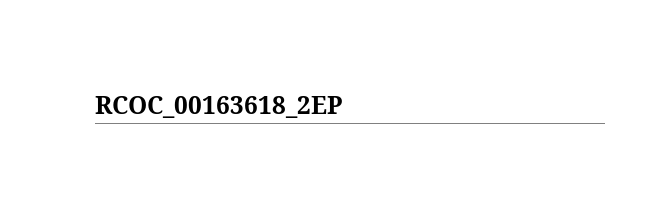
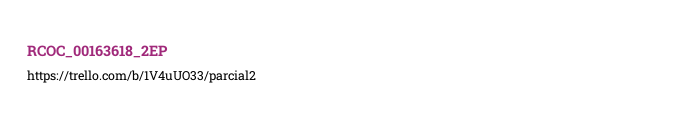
(343, 107) none -> [27,70,256,83] // https://trello.com/b/1V4uUO33/parcial2

